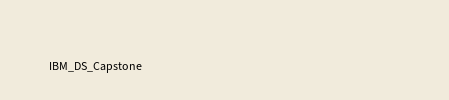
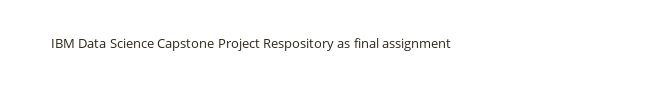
[49,62,142,73] IBM_DS_Capstone -> [51,38,451,51] IBM Data Science Capstone Project Respository as final assignment

